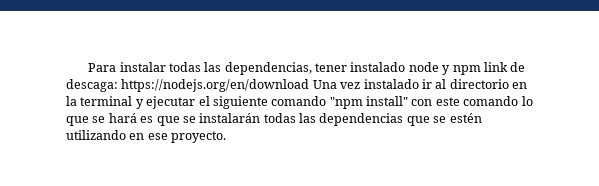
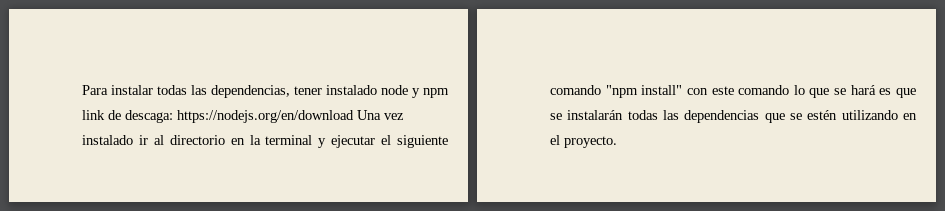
[147,133,168,140] ese -> [550,135,560,145] el

